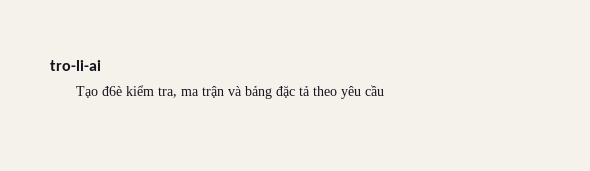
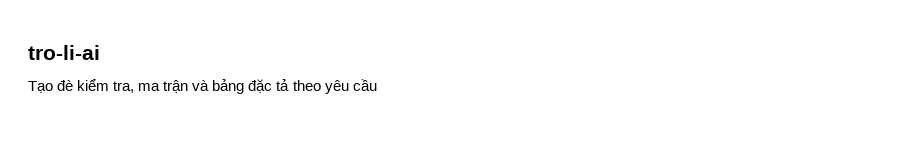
[101,86,122,96] đ6è -> [57,80,74,91] đè

